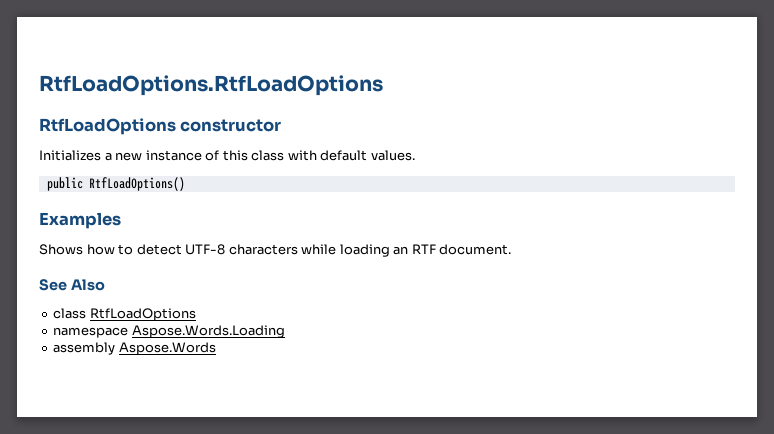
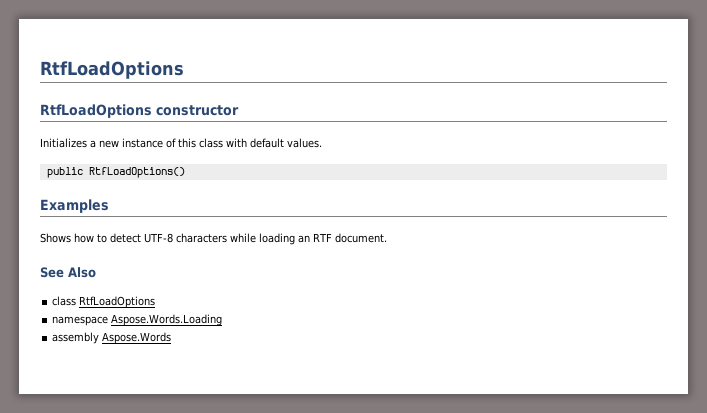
[39,75,383,96] RtfLoadOptions.RtfLoadOptions -> [40,61,184,79] RtfLoadOptions

